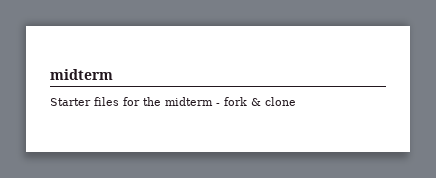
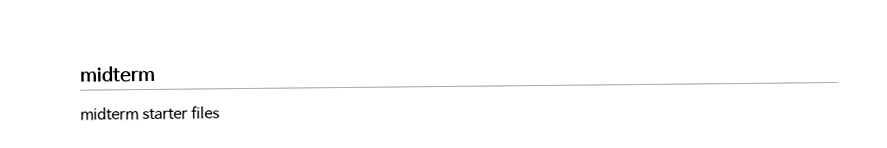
[50,97,296,106] Starter files for the midterm - fork & clone -> [80,105,220,121] midterm starter files

